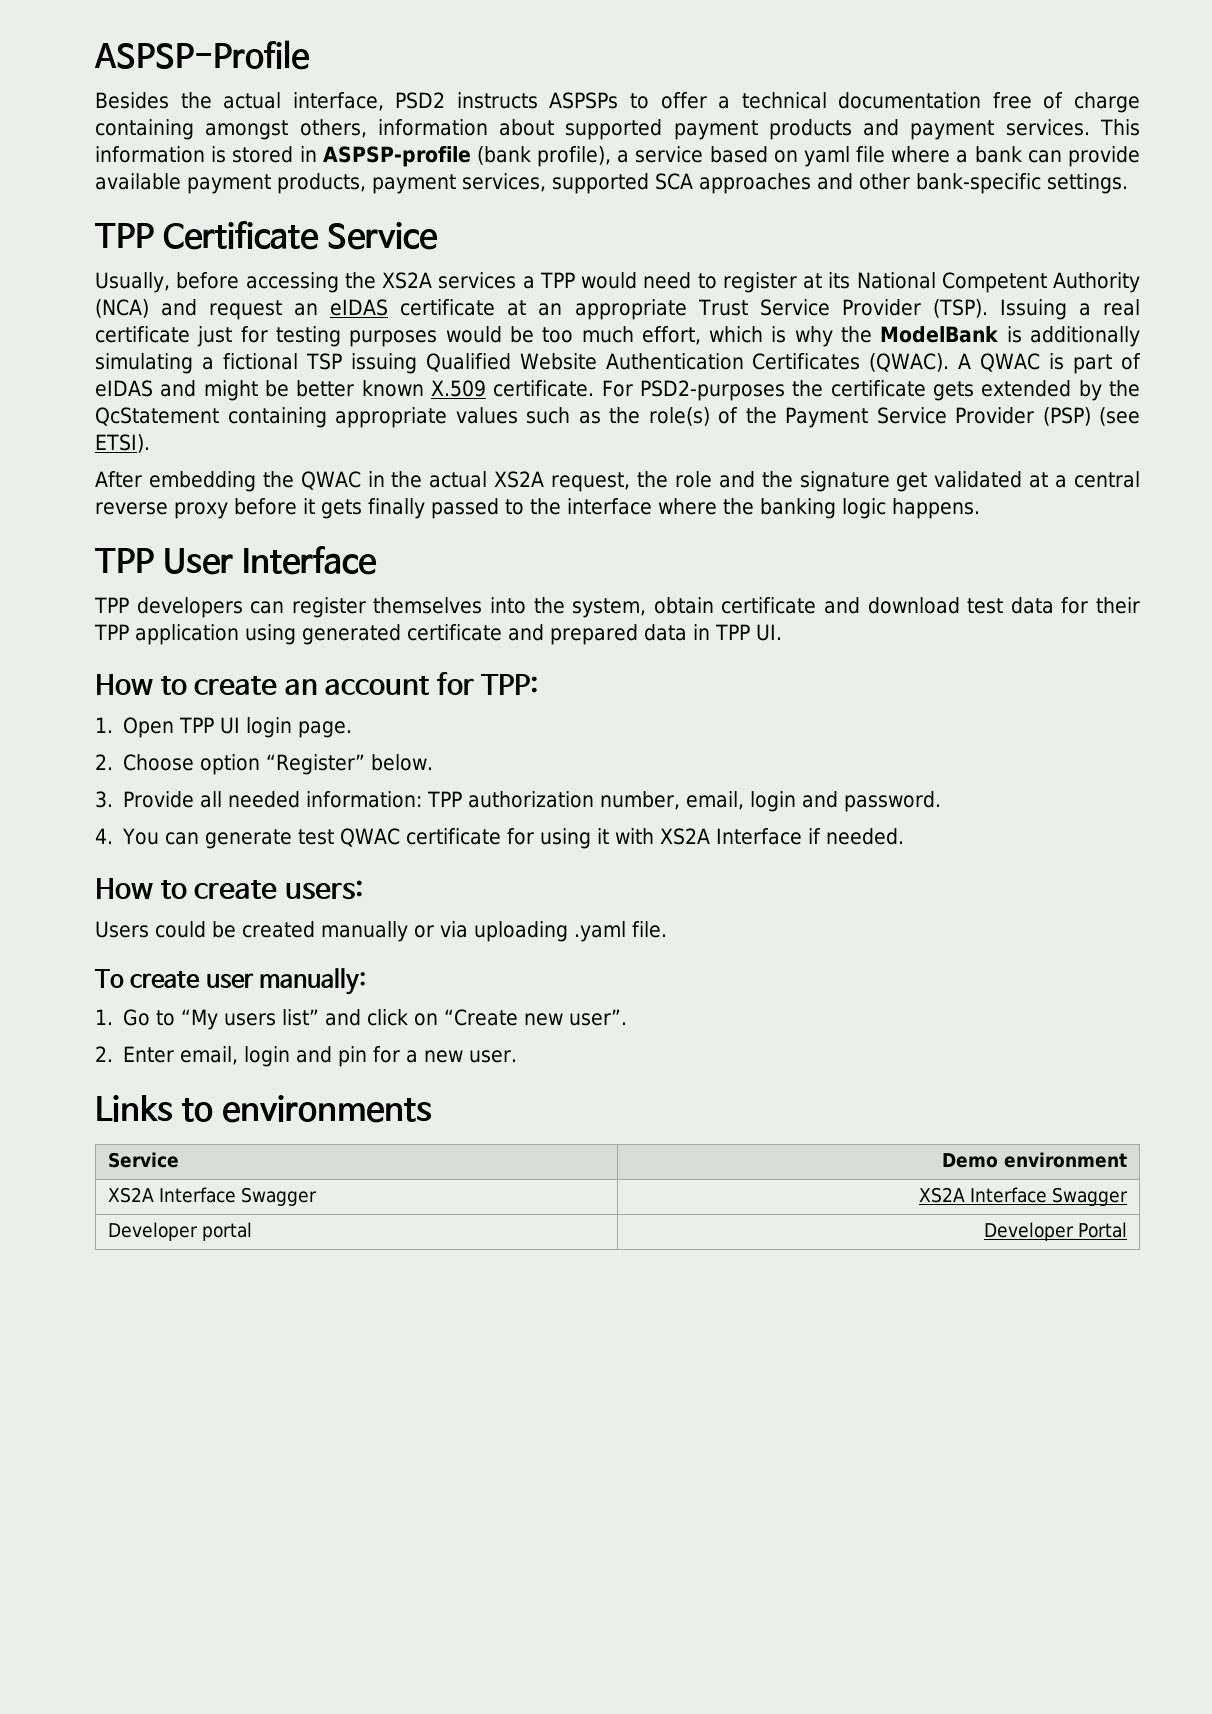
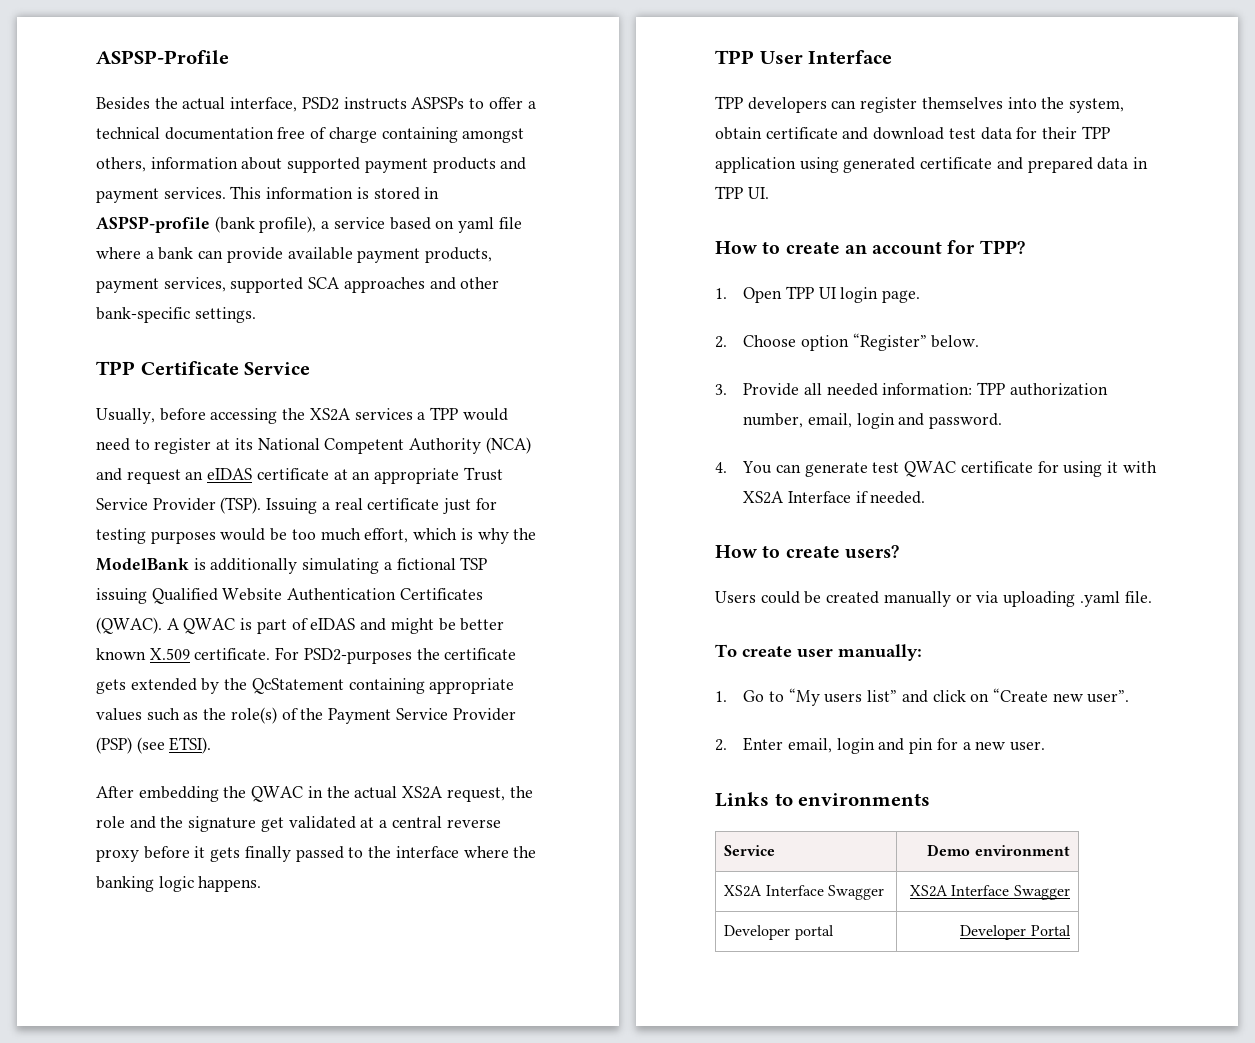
[481,674,539,695] TPP: -> [979,240,1025,254] TPP?
[284,880,363,900] users: -> [844,545,899,559] users?

